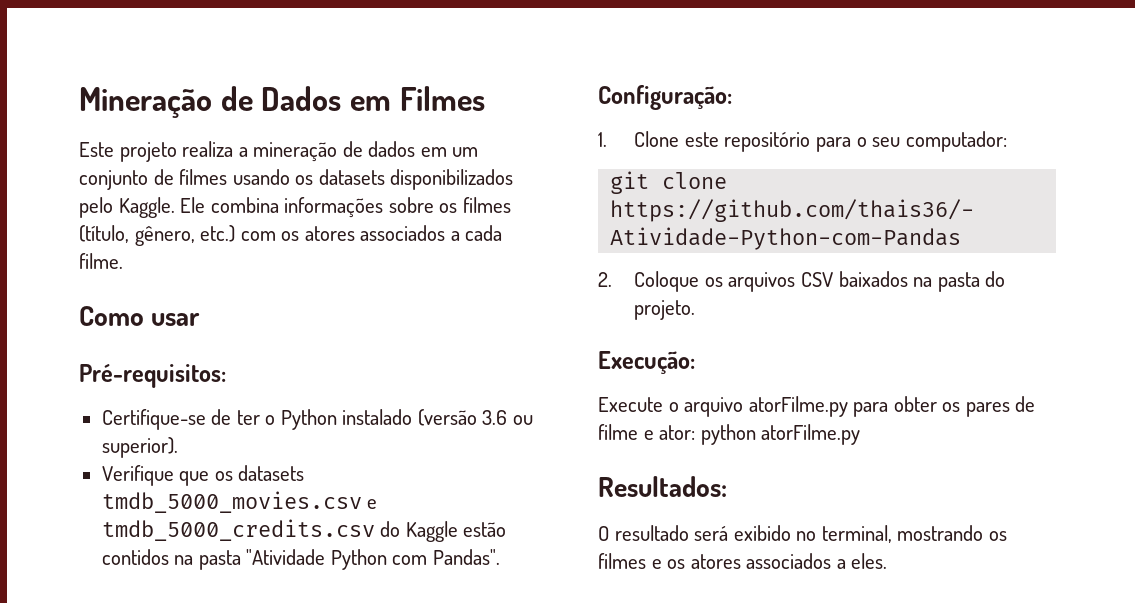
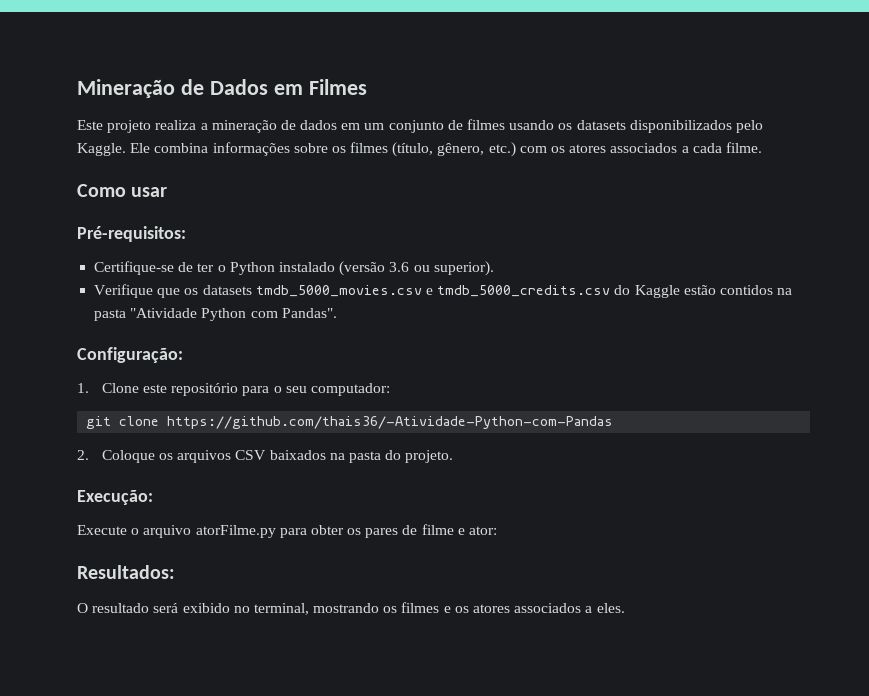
[700,424,861,445] python atorFilme.py -> (498, 530) none

